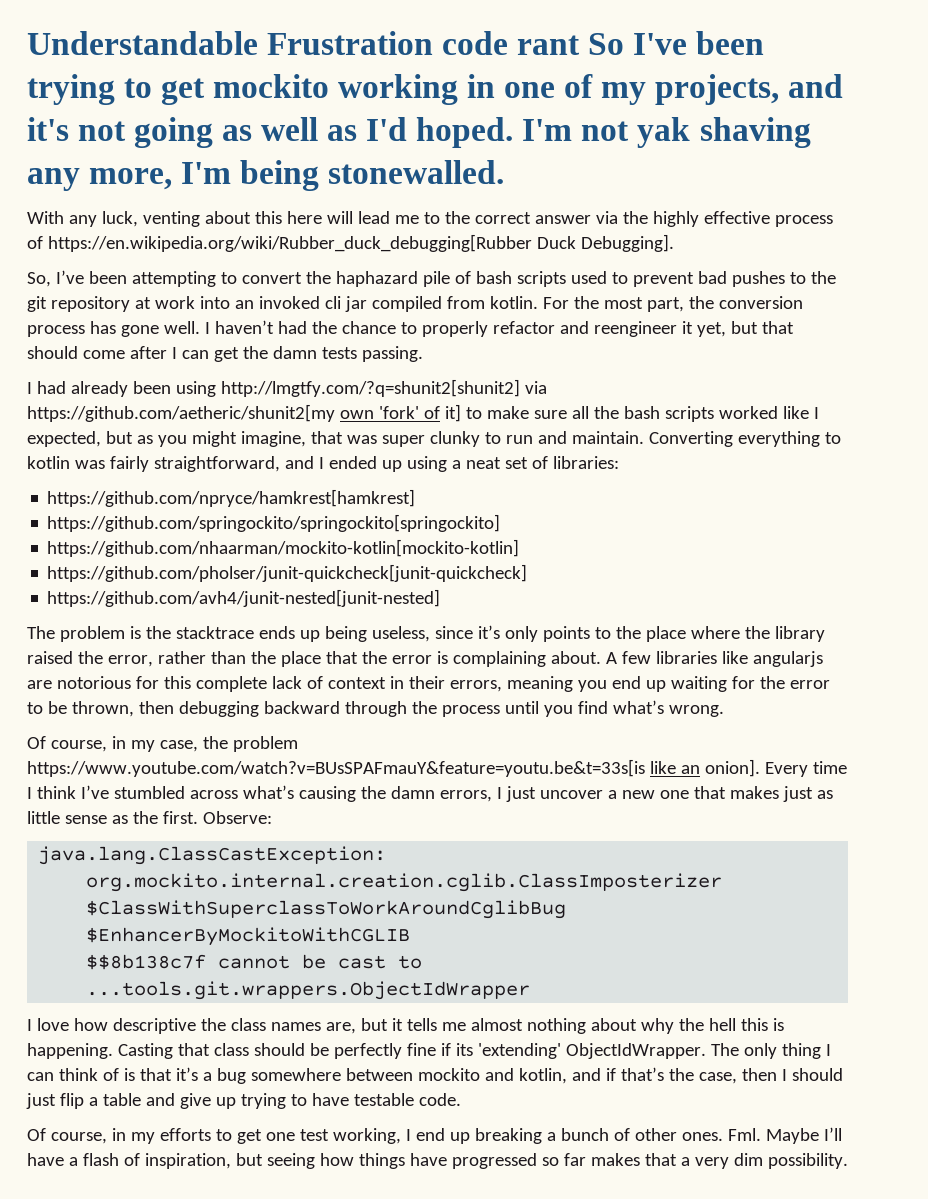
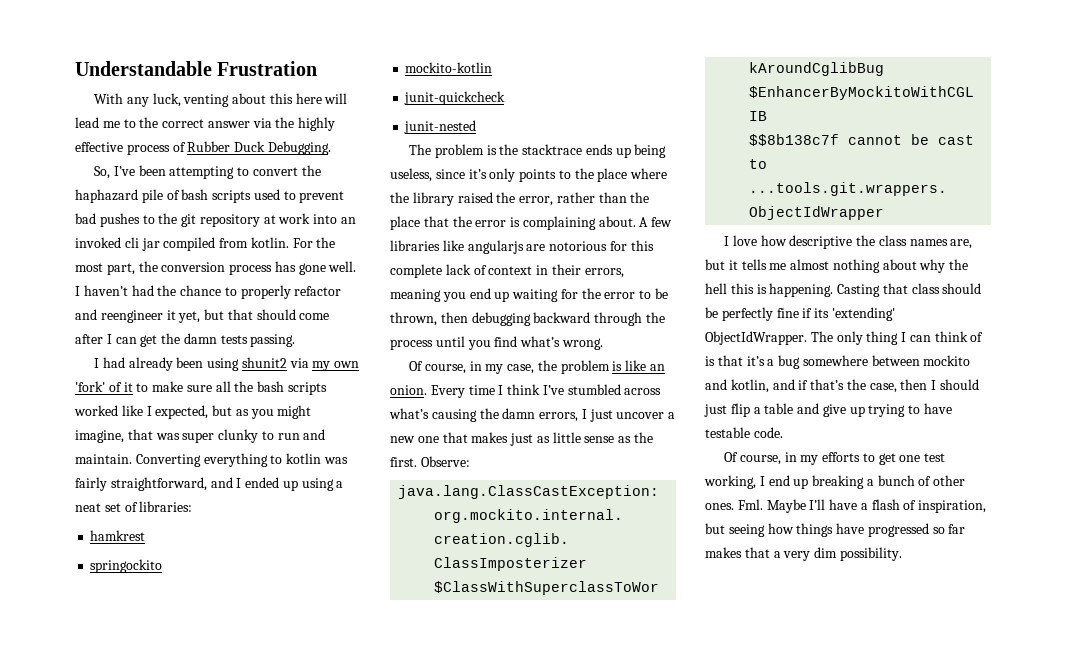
[442,31,765,55] [27,74,844,105] [27,117,811,148] [27,160,505,191] code rant So I've been trying to get mockito working in one of my projects, and it's not going as well as I'd hoped. I'm not yak shaving any more, I'm being stonewalled. -> (318, 68) none
[47,234,674,252] https://en.wikipedia.org/wiki/Rubber_duck_debugging[Rubber Duck Debugging]. -> [187,141,331,155] Rubber Duck Debugging.
[220,379,547,397] [27,404,335,422] http://lmgtfy.com/?q=shunit2[shunit2] via https://github.com/aetheric/shunit2[my -> [241,357,331,371] shunit2 via my
[444,404,461,422] it] -> [123,382,133,392] it
[47,489,416,507] [47,514,501,532] [47,539,520,557] [47,564,528,582] [47,589,441,607] https://github.com/npryce/hamkrest[hamkrest] // https://github.com/springockito/springockito[springockito] // https://github.com/nhaarman/mockito-kotlin[mockito-kotlin] // https://github.com/pholser/junit-quickcheck[junit-quickcheck] // https://github.com/avh4/junit-nested[junit-nested] -> [90,530,146,541] [90,559,163,573] [405,62,493,73] [404,91,506,105] [404,120,477,134] hamkrest // springockito // mockito-kotlin // junit-quickcheck // junit-nested
[27,759,645,777] https://www.youtube.com/watch?v=BUsSPAFmauY&feature=youtu.be&t=33s[is -> [612,361,623,371] is
[704,759,760,777] onion]. -> [390,385,427,395] onion.

